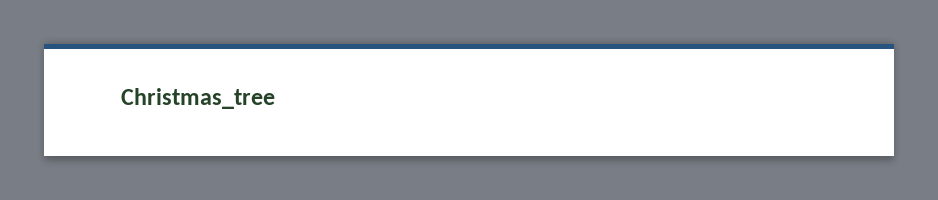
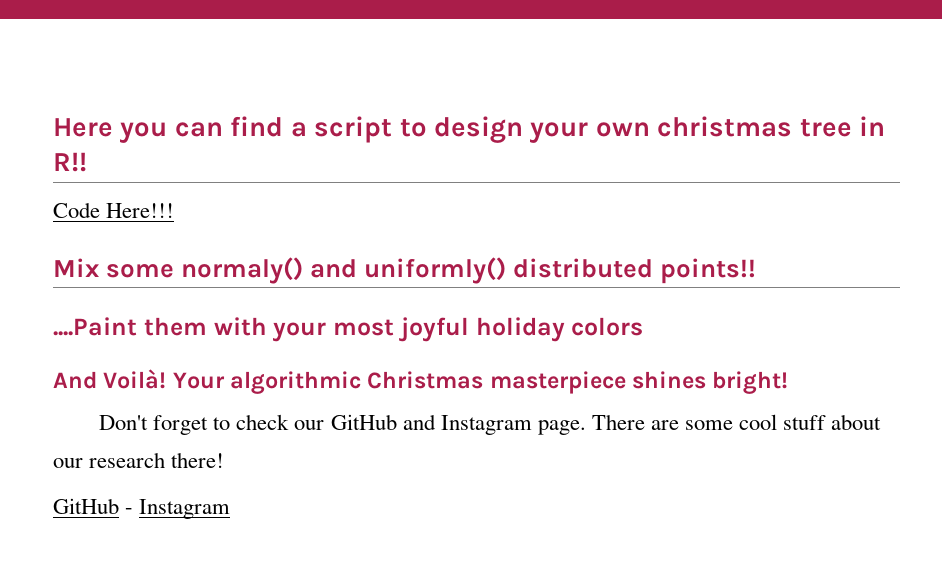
[121,88,275,109] Christmas_tree -> [53,116,886,143] [53,152,87,172] [53,202,175,218] [53,257,757,284] [53,317,644,342] [53,369,789,394] [99,414,882,435] [53,452,225,468] [53,498,231,519] Here you can find a script to design your own christmas tree in R!! // Code Here!!! // Mix some normaly() and uniformly() distributed points!! // ....Paint them with your most joyful holiday colors // And Voilà! Your algorithmic Christmas masterpiece shines bright! // Don't forget to check our GitHub and Instagram page. There are some cool stuff about our research there! // GitHub - Instagram

